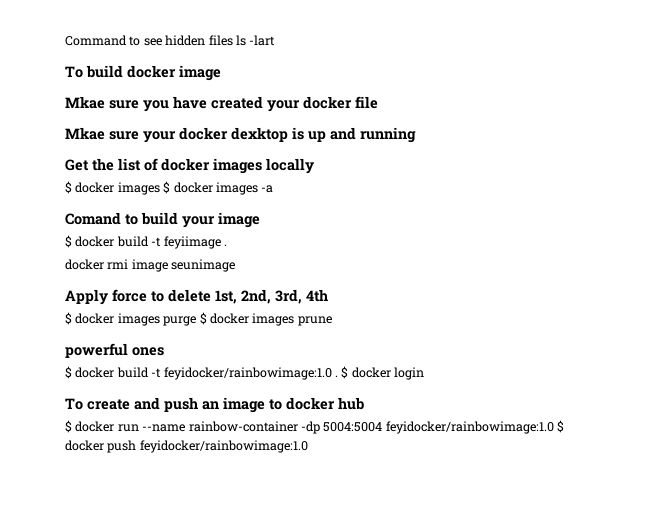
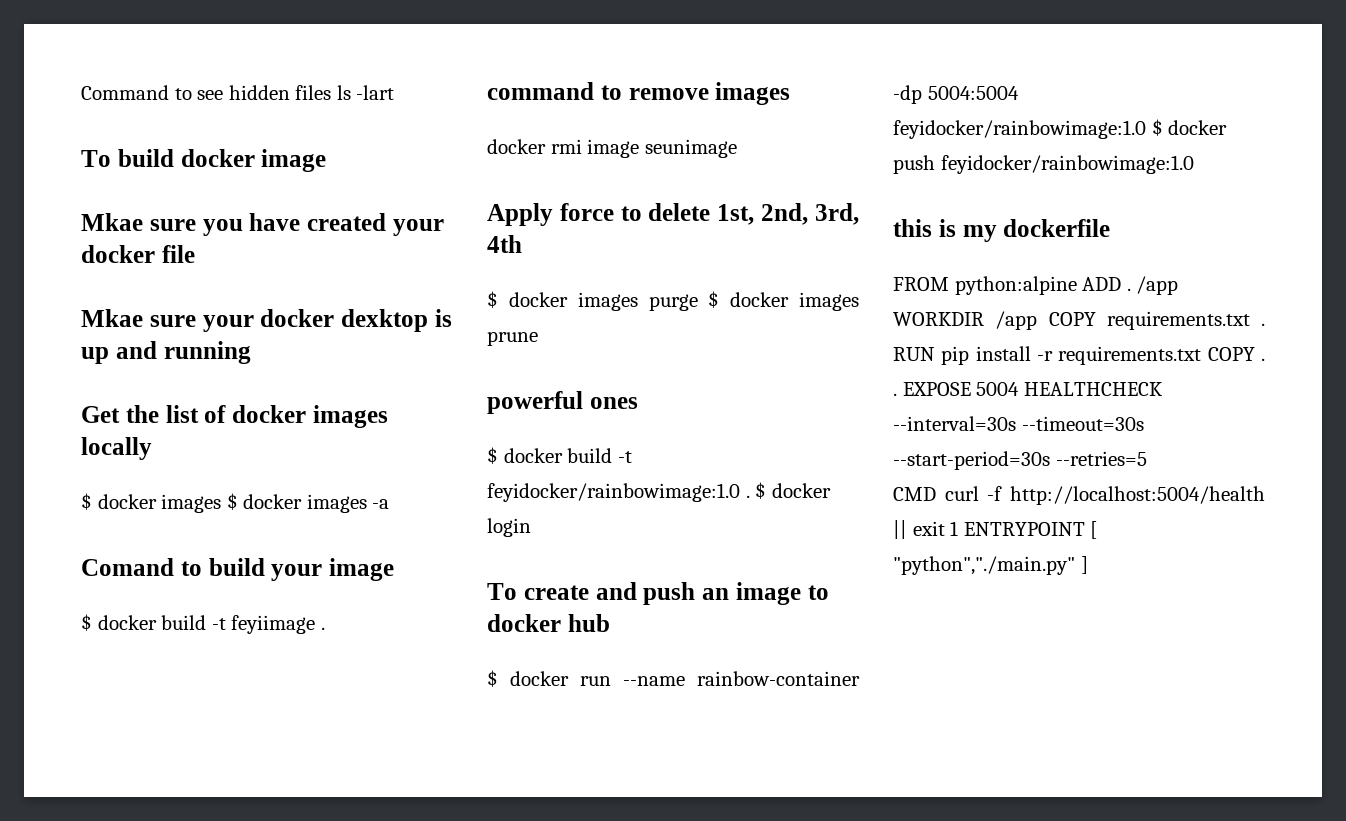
(227, 245) none -> [487,82,791,105] // command to remove images
(308, 446) none -> [893,219,1111,242] [893,276,1179,295] [893,311,1265,330] [893,346,1265,365] [893,382,1163,396] [893,416,1144,431] [893,451,1147,470] [893,486,1265,505] [893,520,1098,539] [893,556,1088,575] // this is my dockerfile // FROM python:alpine ADD . /app WORKDIR /app COPY requirements.txt . RUN pip install -r requirements.txt COPY . . EXPOSE 5004 HEALTHCHECK --interval=30s --timeout=30s --start-period=30s --retries=5 // CMD curl -f http://localhost:5004/health || exit 1 ENTRYPOINT [ "python","./main.py" ]

